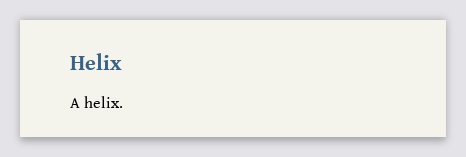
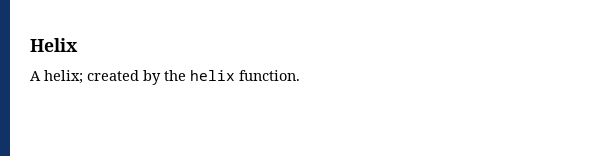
[84,96,124,108] helix. -> [44,70,300,85] helix; created by the helix function.

